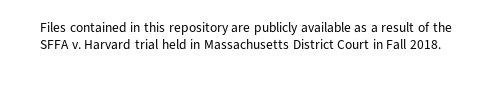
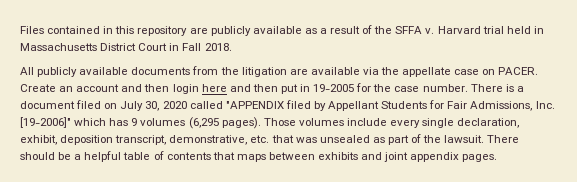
(442, 44) none -> [20,66,539,77] [20,83,524,94] [20,100,555,111] [20,117,520,129] [20,134,520,145] [20,151,498,162] // All publicly available documents from the litigation are available via the appellate case on PACER. Create an account and then login here and then put in 19-2005 for the case number. There is a document filed on July 30, 2020 called "APPENDIX filed by Appellant Students for Fair Admissions, Inc. [19-2006]" which has 9 volumes (6,295 pages). Those volumes include every single declaration, exhibit, deposition transcript, demonstrative, etc. that was unsealed as part of the lawsuit. There should be a helpful table of contents that maps between exhibits and joint appendix pages.

